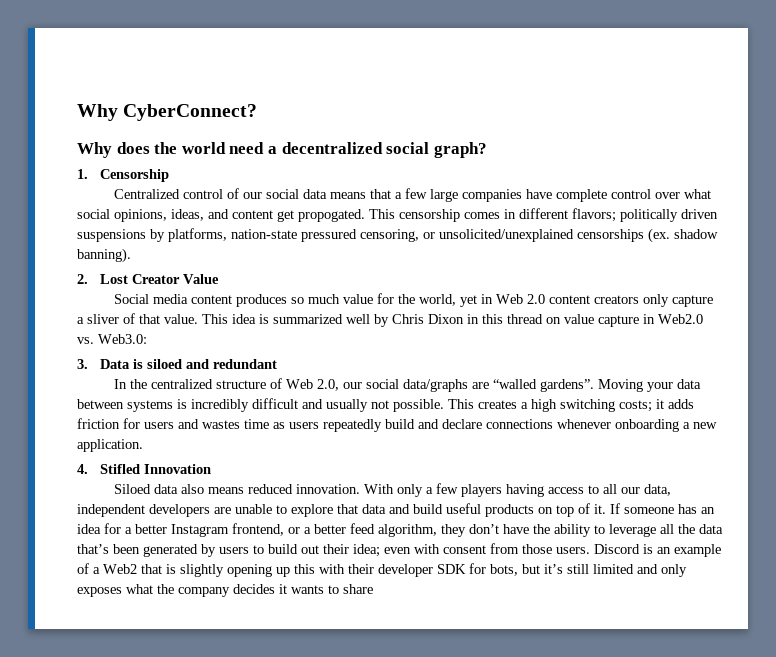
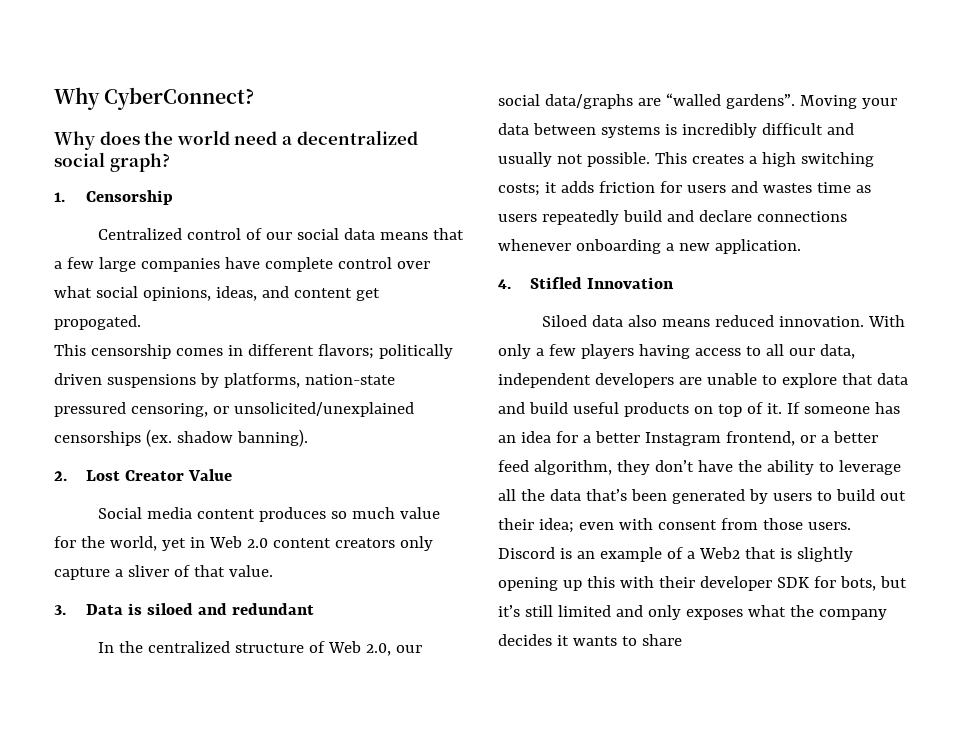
(365, 215) none -> (141, 322) //
[202,314,703,327] [77,334,147,344] This idea is summarized well by Chris Dixon in this thread on value capture in Web2.0 vs. Web3.0: -> (273, 571) none

